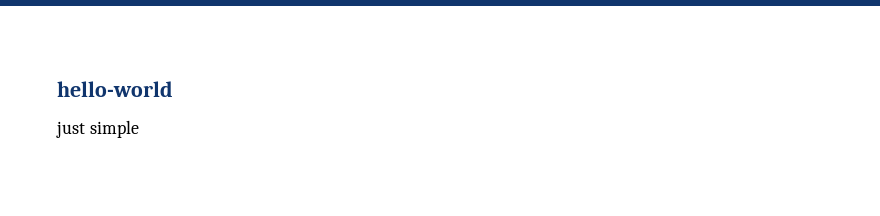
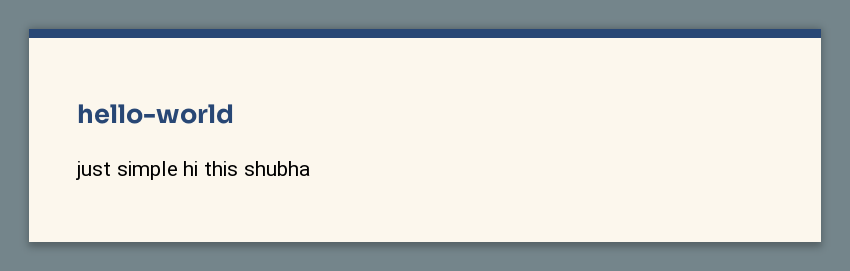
(139, 129) none -> [183,161,310,176] hi this shubha

